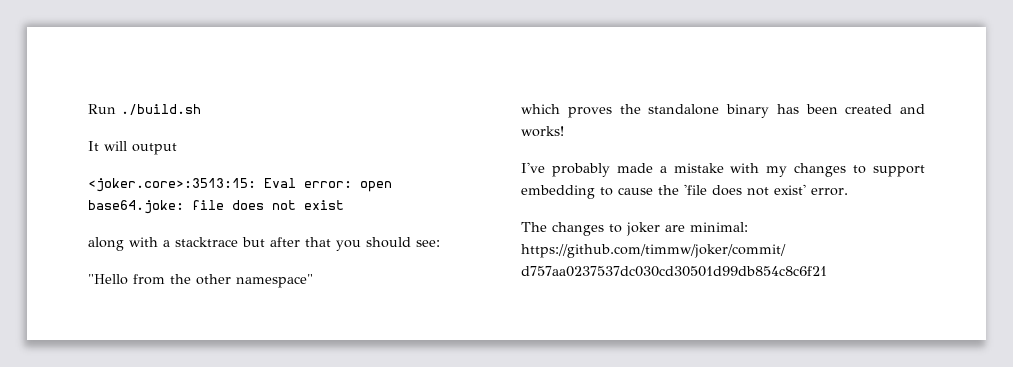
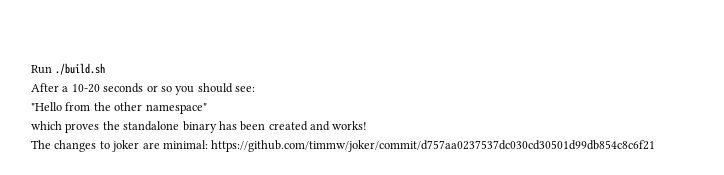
[88,141,177,155] [88,178,392,192] [88,200,344,214] [88,237,331,251] It will output // <joker.core>:3513:15: Eval error: open base64.joke: file does not exist // along with a stacktrace but after that -> [31,83,172,93] After a 10-20 seconds or so
[521,162,925,177] [521,184,848,199] // I've probably made a mistake with my changes to support embedding to cause the 'file does not exist' error. -> (368, 125) none

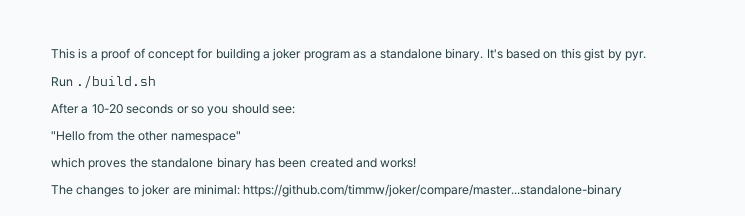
(31, 69) none -> [51,48,646,61] This is a proof of concept for building a joker program as a standalone binary. It's based on this gist by pyr. //
[211,140,656,152] https://github.com/timmw/joker/commit/d757aa0237537dc030cd30501d99db854c8c6f21 -> [243,184,623,197] https://github.com/timmw/joker/compare/master...standalone-binary

